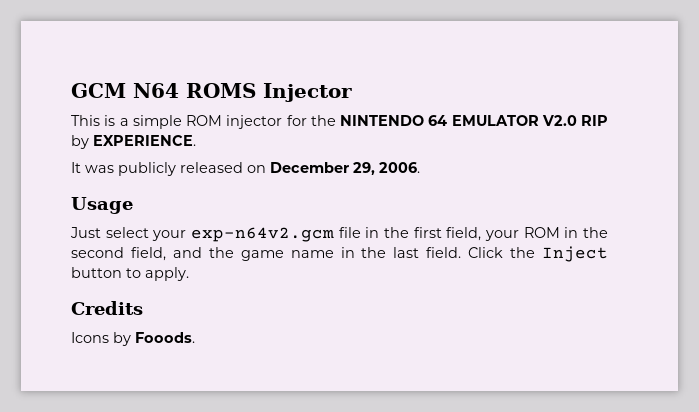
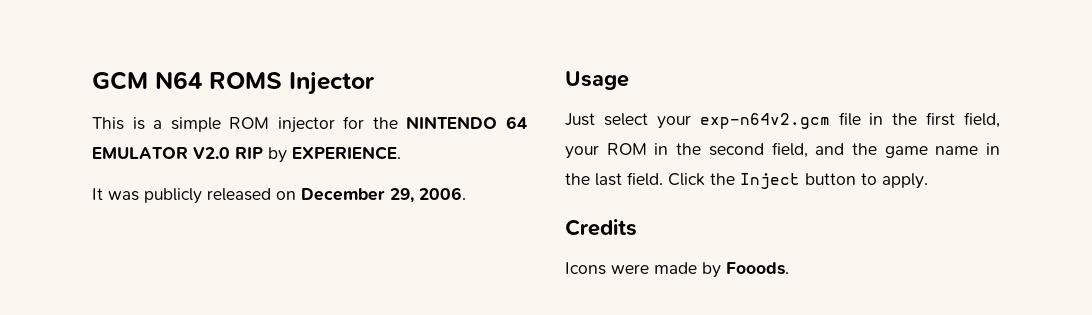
(109, 337) none -> [611,262,697,274] were made

